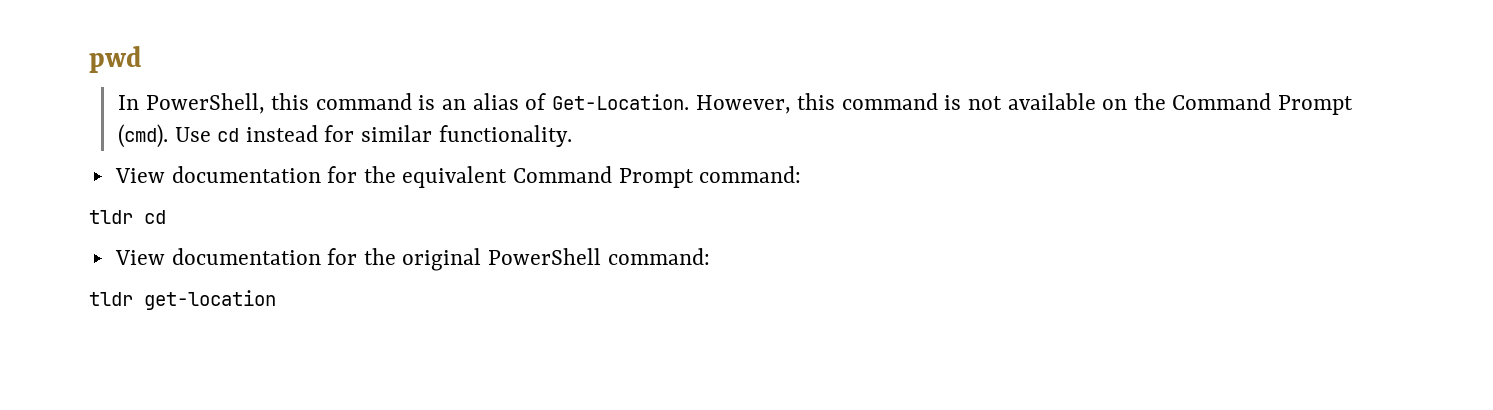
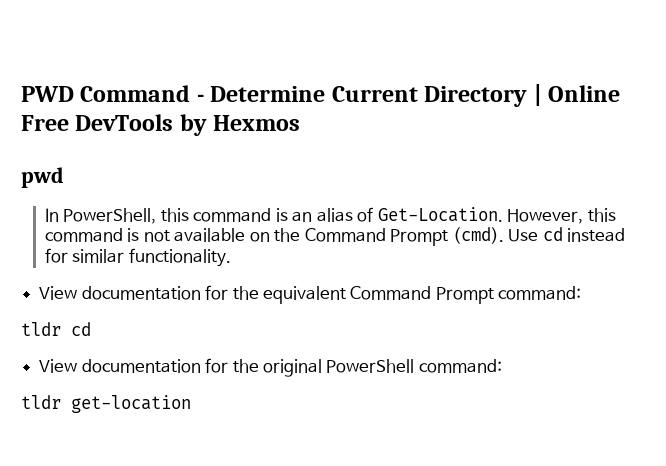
(89, 59) none -> [21,84,621,107] [21,114,301,136] PWD Command - Determine Current Directory | Online Free DevTools by Hexmos //

